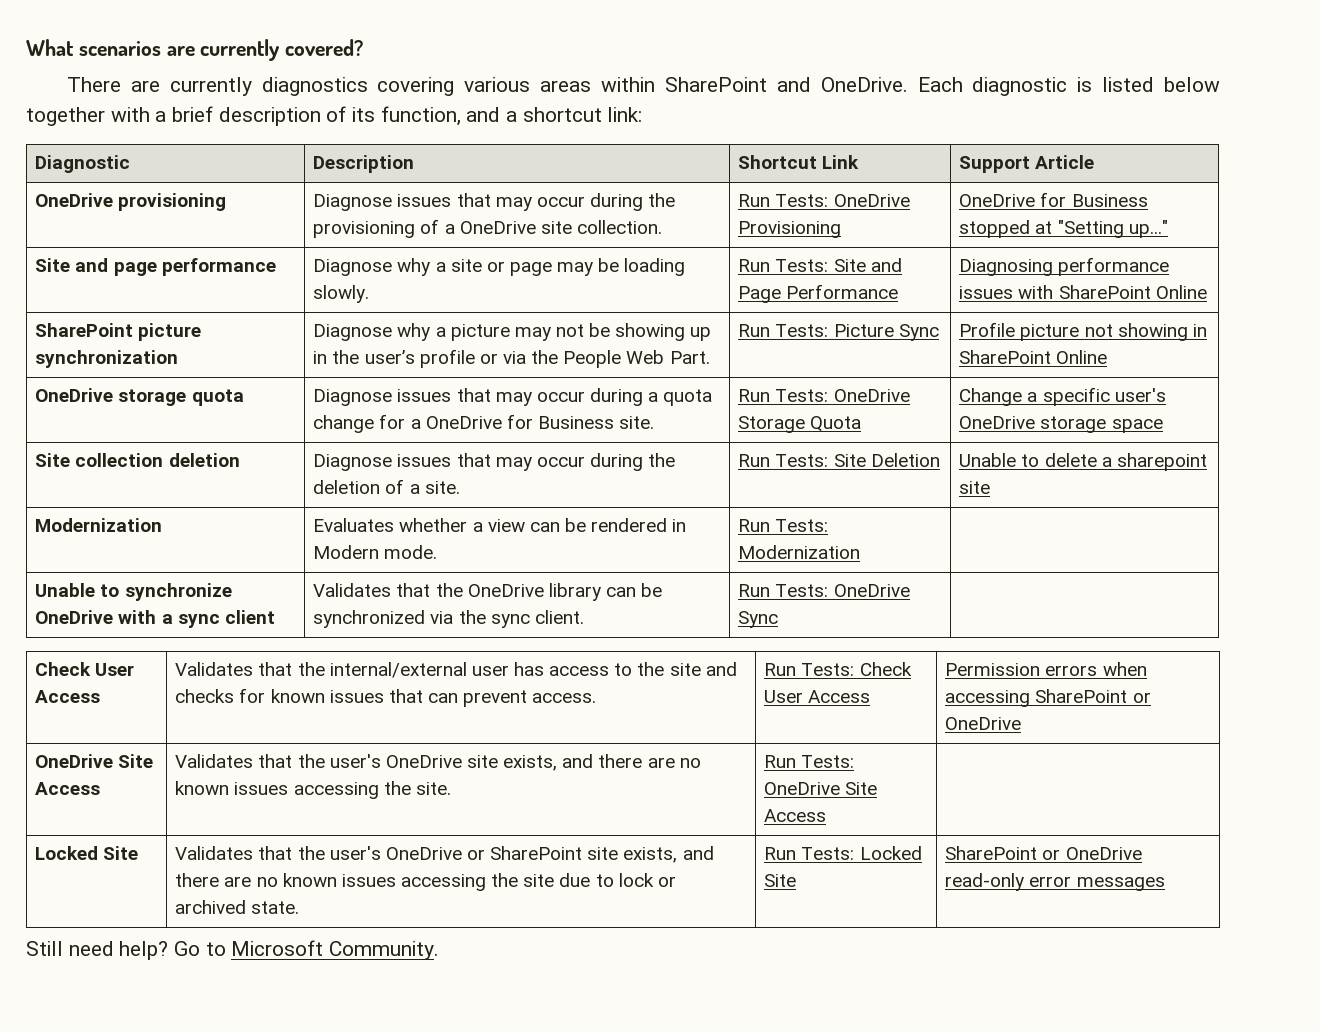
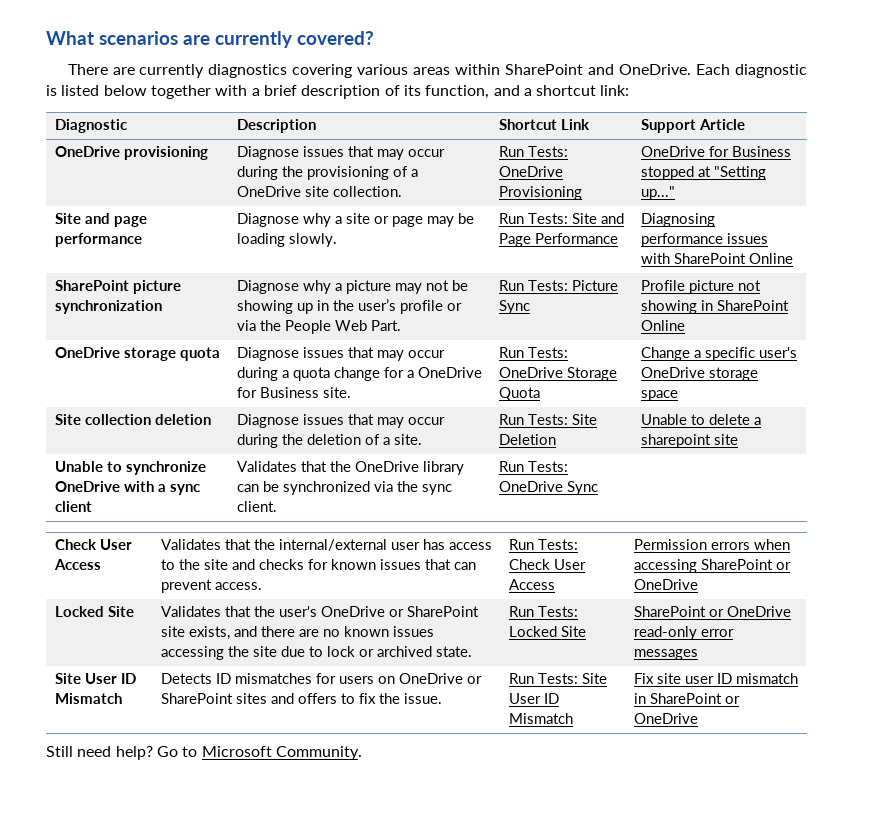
[35,518,163,532] [313,518,687,532] [313,545,438,559] [738,519,829,532] [738,545,861,559] // Modernization | Evaluates whether a view can be rendered in Modern mode. | Run Tests: Modernization | -> (738, 439) none
[35,754,154,768] [35,782,101,795] [175,754,701,771] [175,781,451,799] [764,755,855,768] [764,782,878,795] [764,809,827,822] // OneDrive Site Access | Validates that the user's OneDrive site exists, and there are no known issues accessing the site. | Run Tests: OneDrive Site Access | -> (698, 584) none
(1165, 884) none -> [54,673,136,684] [54,693,122,704] [160,673,482,684] [160,693,442,704] [508,673,607,684] [508,693,559,704] [508,713,573,724] [633,673,798,684] [633,693,740,704] [633,713,698,724] // Site User ID Mismatch | Detects ID mismatches for users on OneDrive or SharePoint sites and offers to fix the issue. | Run Tests: Site User ID Mismatch | Fix site user ID mismatch in SharePoint or OneDrive

